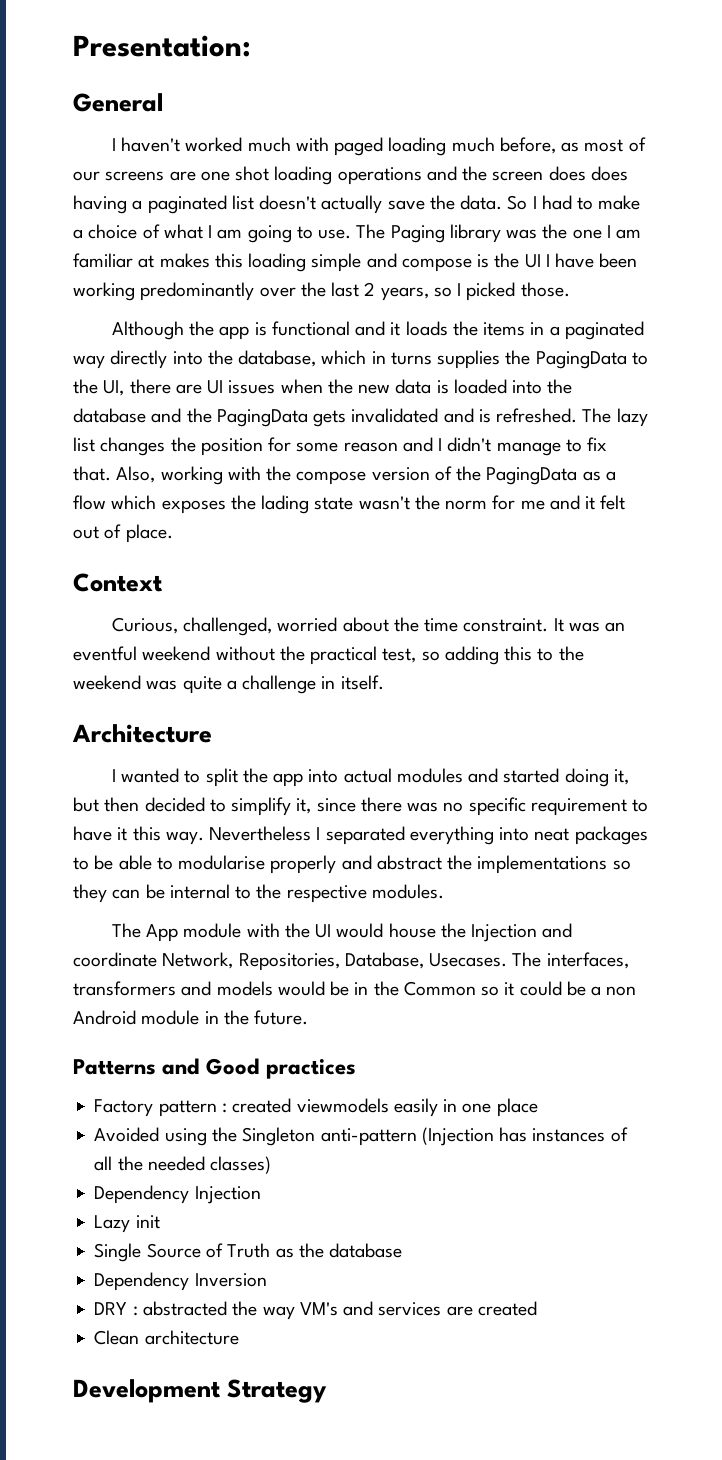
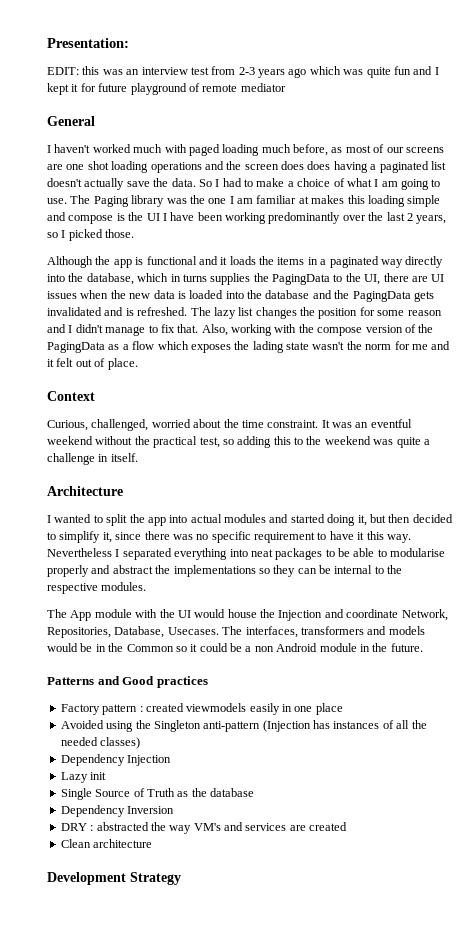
(251, 46) none -> [47,66,439,78] [47,83,286,95] // EDIT: this was an interview test from 2-3 years ago which was quite fun and I kept it for future playground of remote mediator

